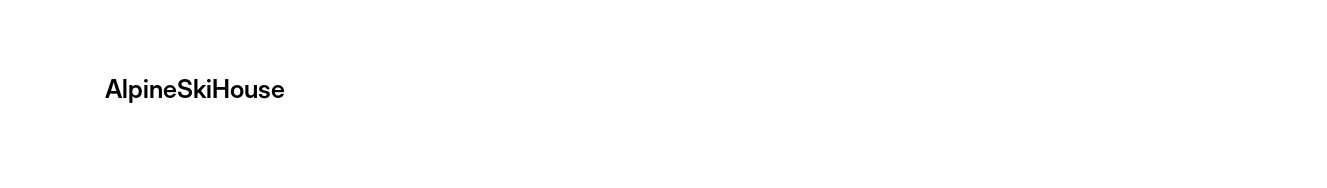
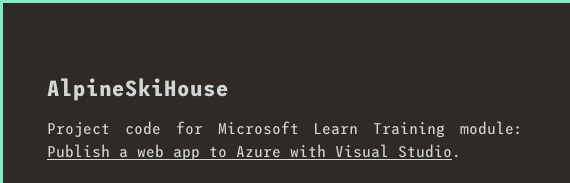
(285, 91) none -> [47,121,523,138] [47,144,461,161] // Project code for Microsoft Learn Training module: Publish a web app to Azure with Visual Studio.

